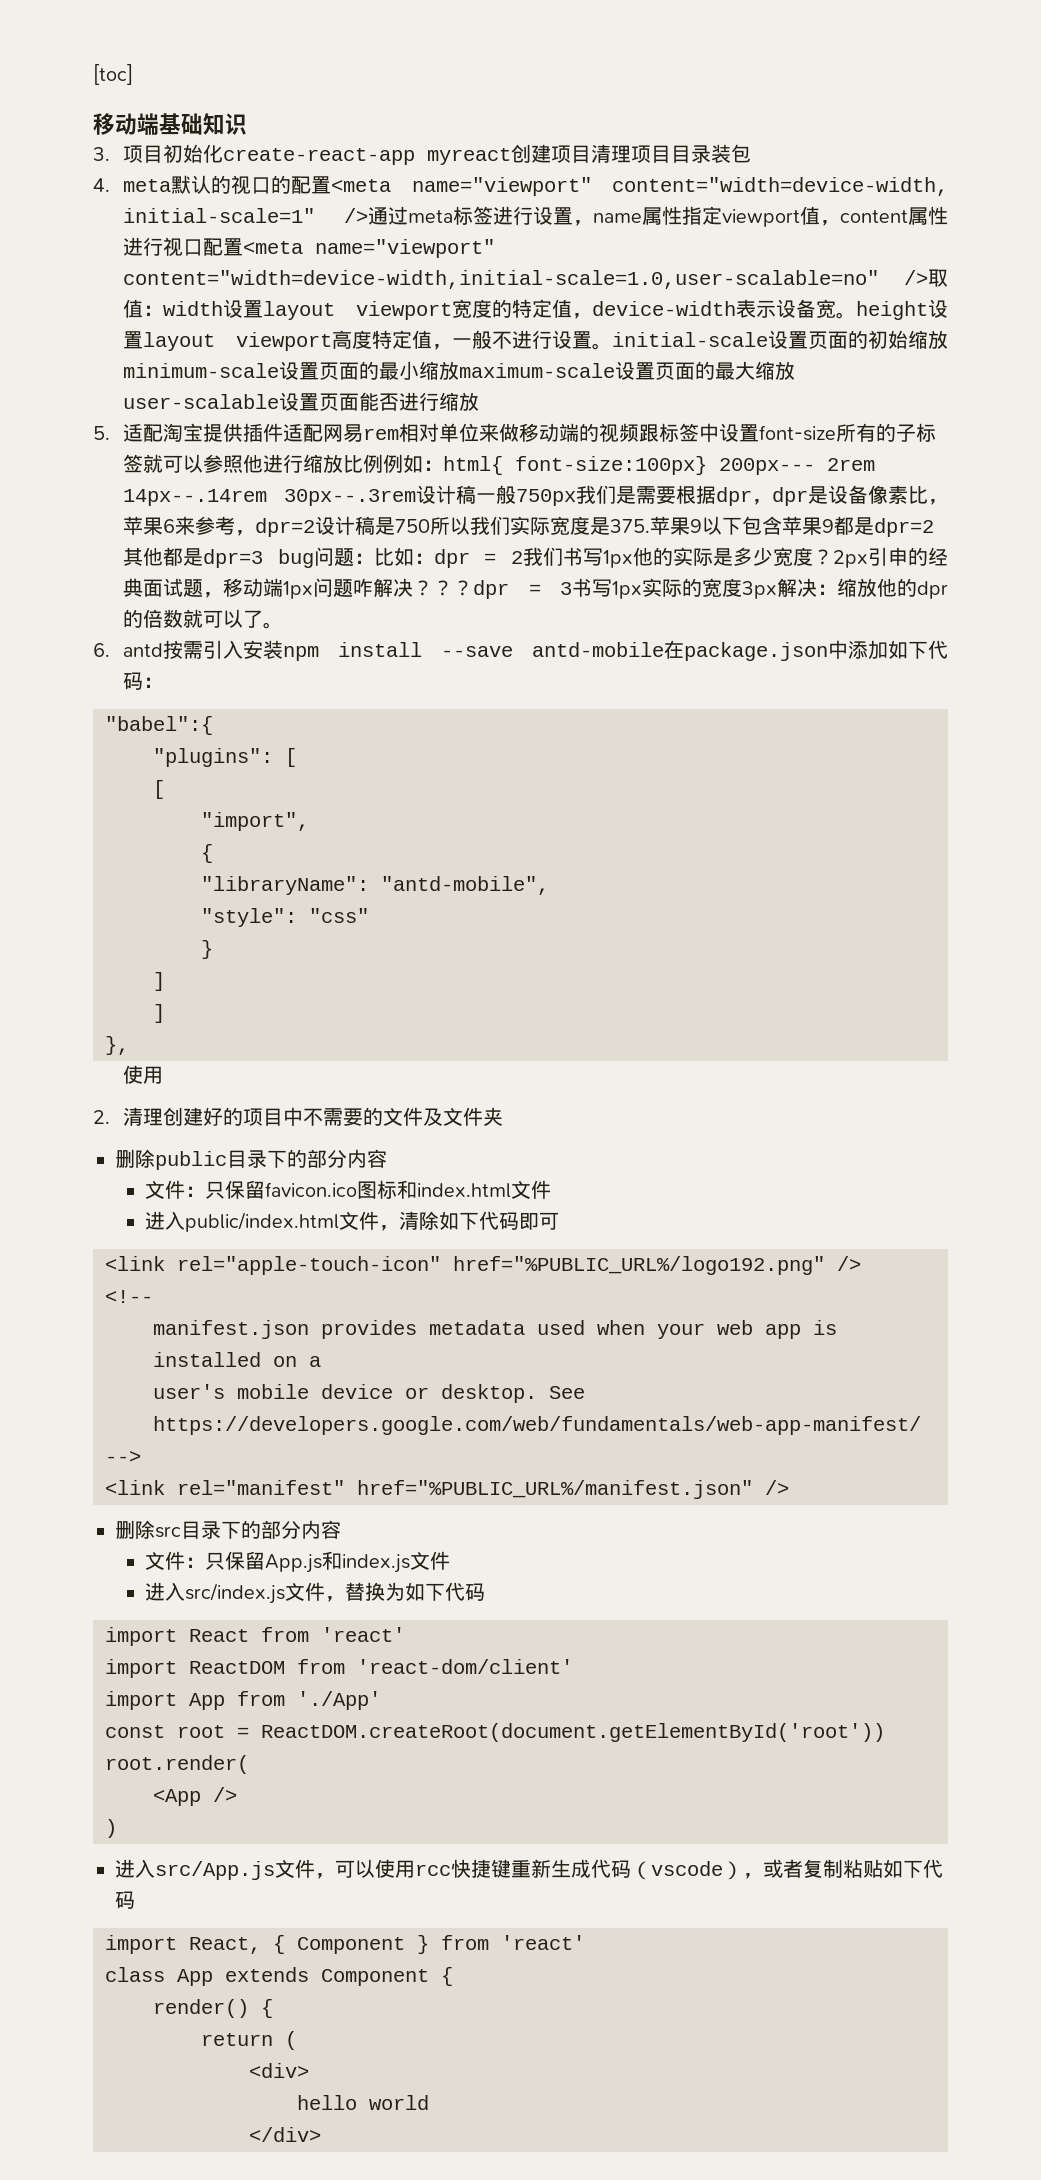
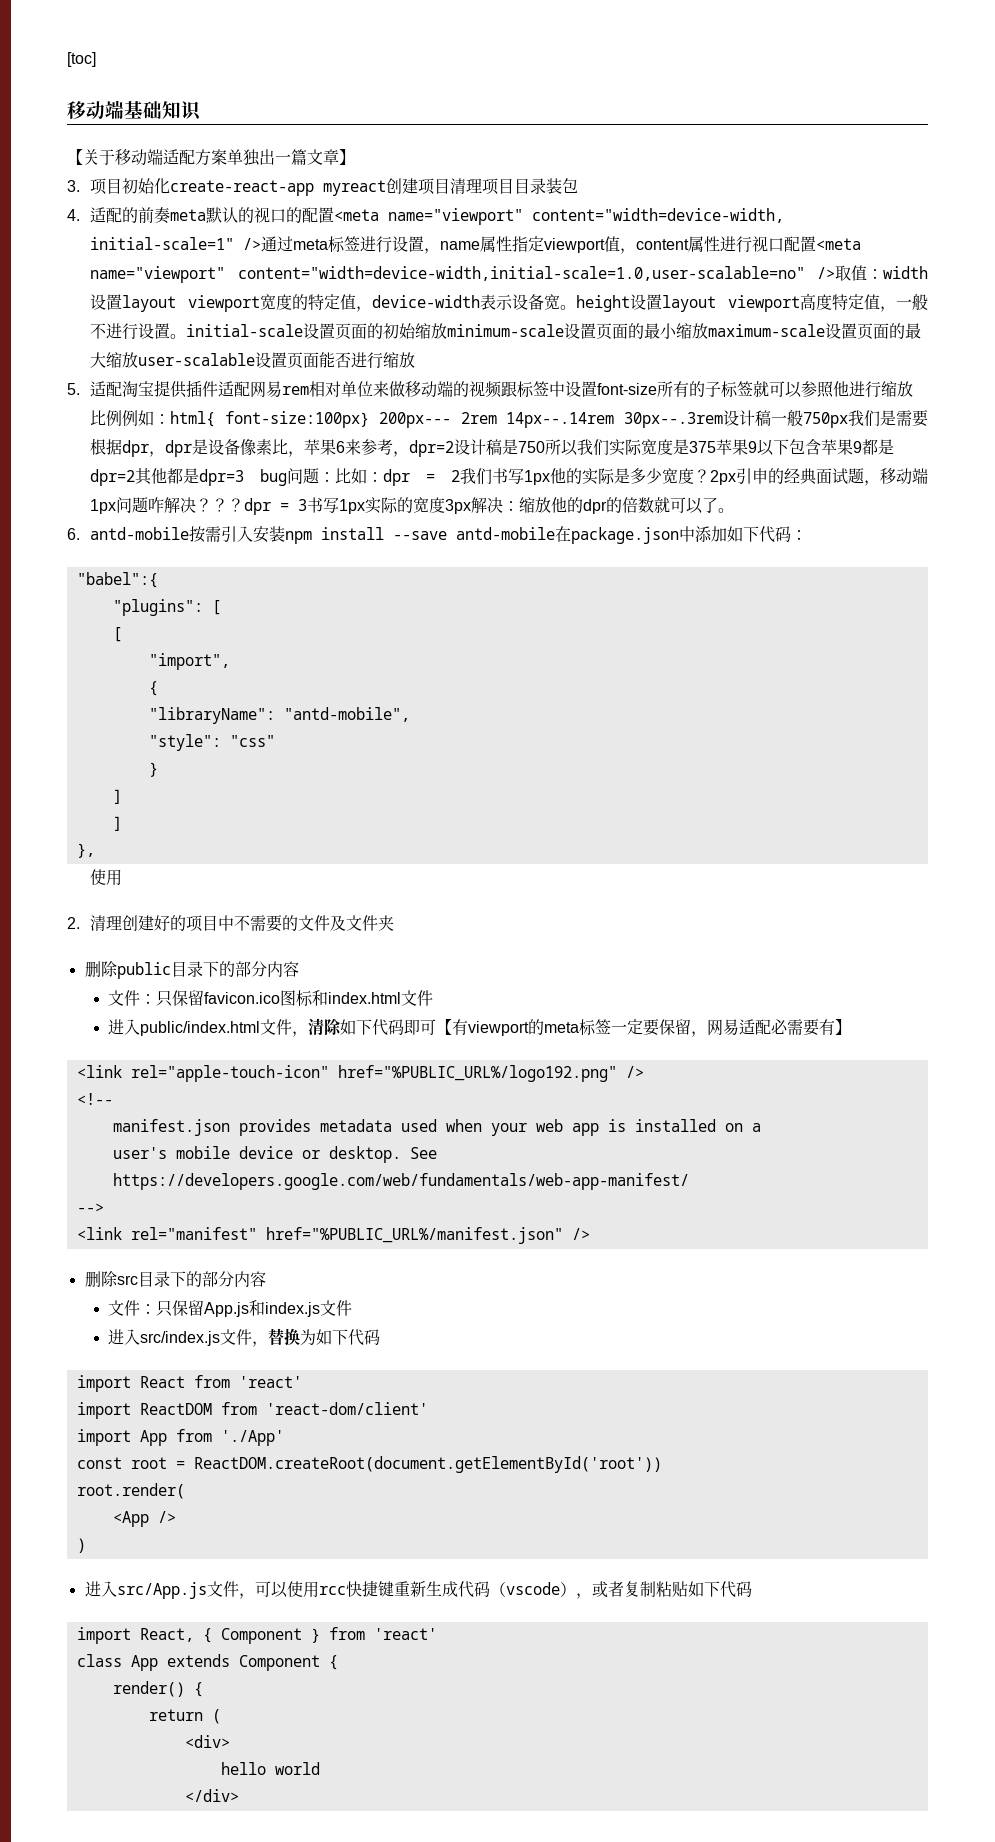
(247, 124) none -> [67,149,355,166] // 【关于移动端适配方案单独出一篇文章】
(110, 185) none -> [90,207,171,224] 适配的前奏
[610,519,651,533] 375. -> [689,441,717,453] 375
[123,643,164,657] antd -> [90,527,190,540] antd-mobile
(560, 1221) none -> [436,1019,852,1037] 【有viewport的meta标签一定要保留，网易适配必需要有】

